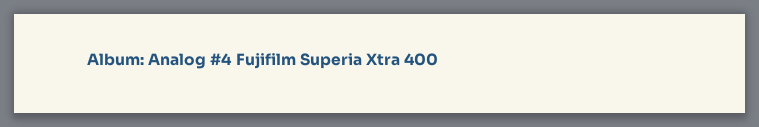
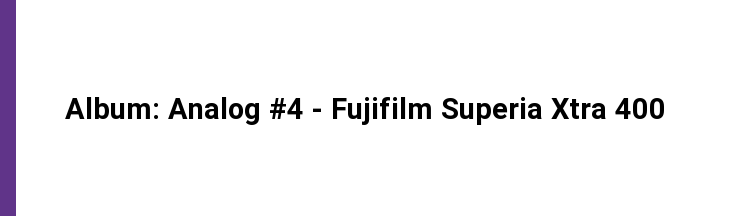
(233, 59) none -> [311,108,324,119] -

